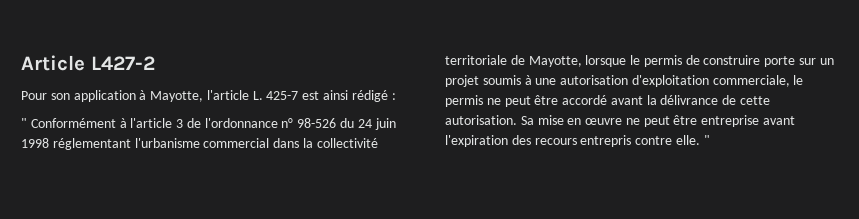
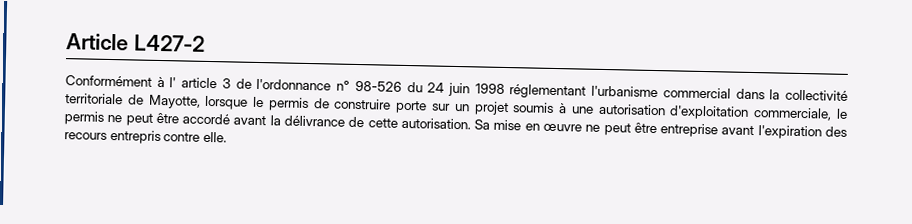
[21,90,396,102] [21,118,173,128] Pour son application à Mayotte, l'article L. 425-7 est ainsi rédigé : // " Conformément à l'article -> [65,75,218,89] Conformément à l' article
[703,135,710,145] " -> (227, 137) none

